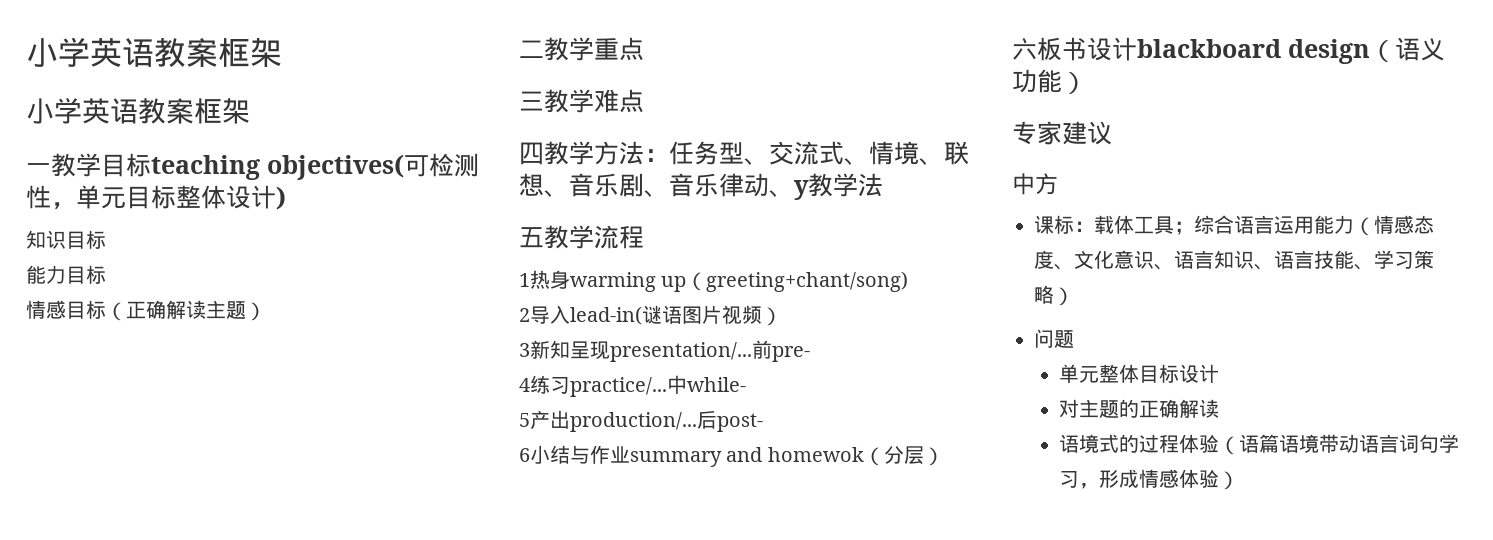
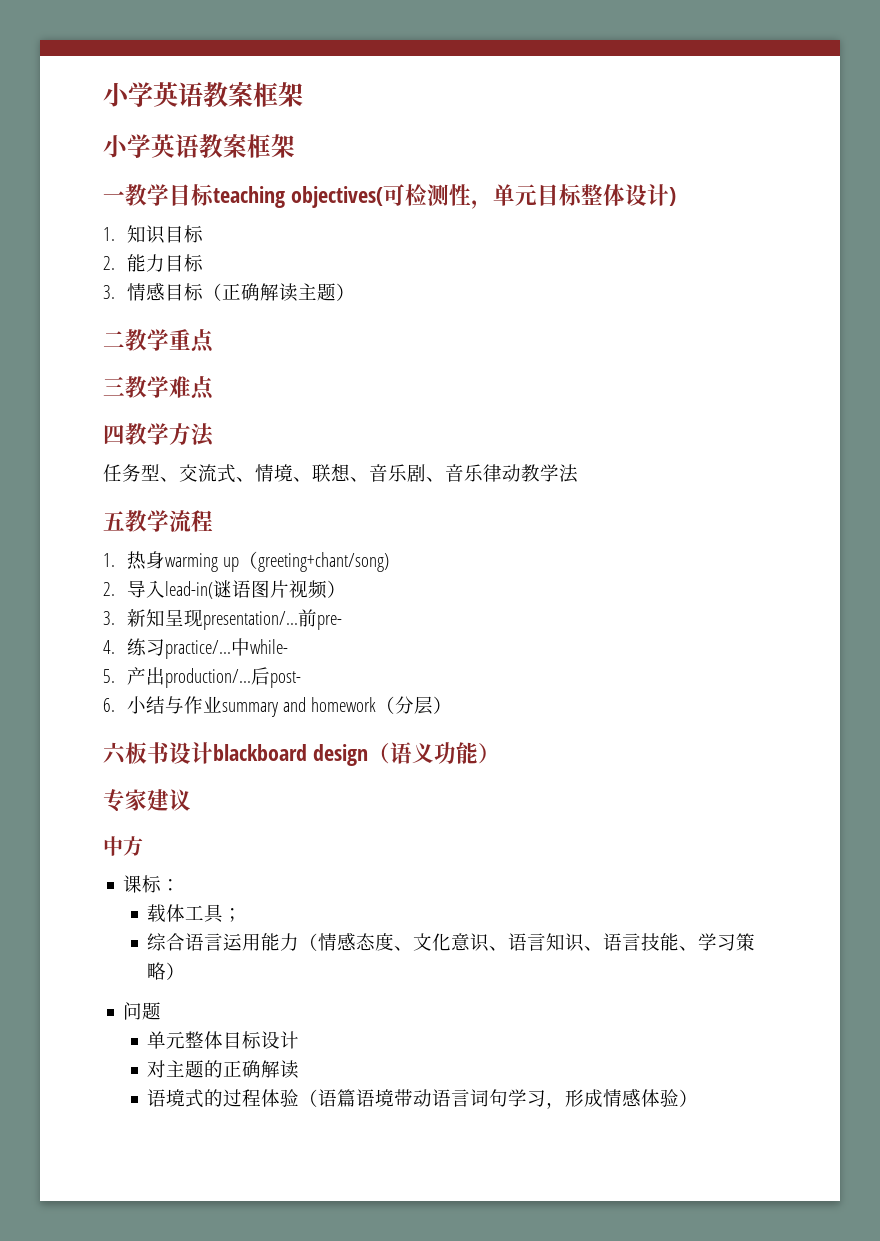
(286, 198) none -> [103,227,115,241] 1.
(106, 239) none -> [103,256,115,270] 2.
(106, 274) none -> [103,285,115,299] 3.
[644,149,669,162] ： -> (215, 435) //
[769,180,809,200] 、y -> (521, 473) none
[519,273,530,287] 1 -> [103,553,115,567] 1.
[519,308,530,322] 2 -> [103,582,115,596] 2.
[519,343,530,357] 3 -> [103,611,115,625] 3.
[519,378,530,392] 4 -> [103,640,115,654] 4.
[519,413,530,427] 5 -> [103,669,115,683] 5.
[519,448,530,462] 6 -> [103,698,115,712] 6.
[767,447,864,462] homewok -> [310,697,376,712] homework
(1094, 226) none -> (181, 885) //
(1194, 228) none -> (243, 915) //

